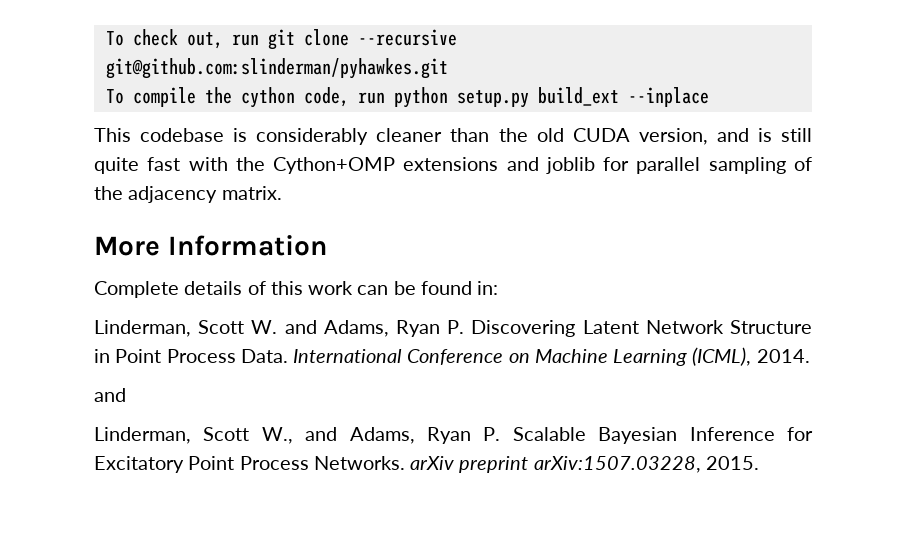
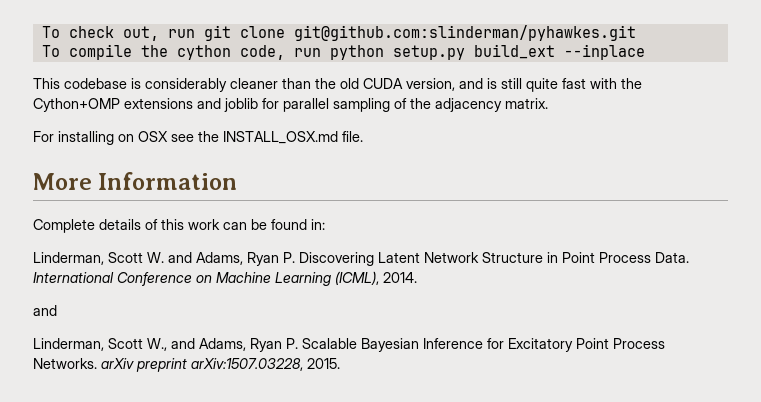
[357,29,457,46] --recursive -> (285, 32) none
(282, 193) none -> [33,131,363,145] // For installing on OSX see the INSTALL_OSX.md file.

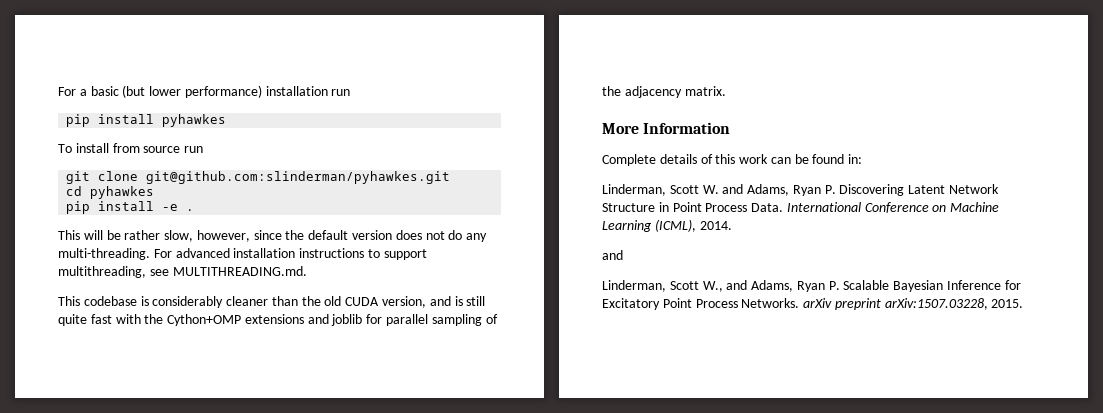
[41,26,195,41] To check out, run -> [58,85,351,98] [66,114,227,127] [58,143,204,153] For a basic (but lower performance) installation run // pip install pyhawkes // To install from source run //
[41,44,645,60] To compile the cython code, run python setup.py build_ext --inplace -> [66,186,155,199] [66,201,195,214] [58,230,488,242] [58,248,427,260] [58,266,307,278] cd pyhawkes // pip install -e . // This will be rather slow, however, since the default version does not do any multi-threading. For advanced installation instructions to support multithreading, see MULTITHREADING.md.
[33,131,363,145] // For installing on OSX see the INSTALL_OSX.md file. -> (726, 91) none

